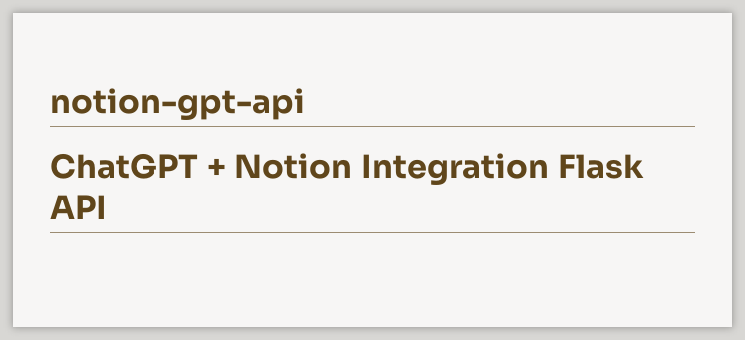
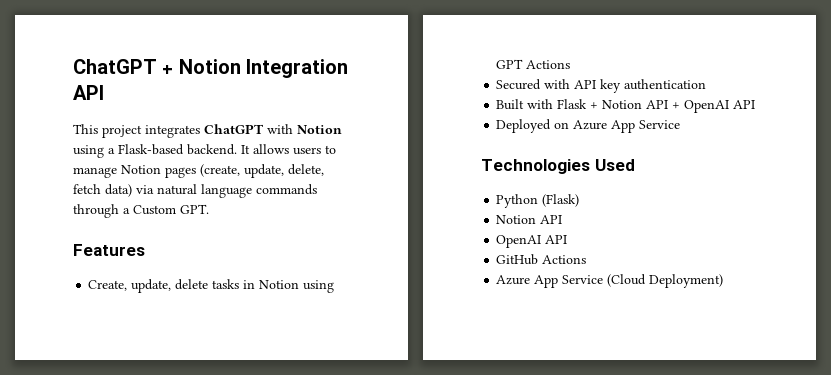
[50,88,305,120] notion-gpt-api // -> (73, 66) none
[557,154,644,179] [50,195,107,219] Flask API -> [73,85,104,100] [73,124,342,138] [73,144,336,158] [73,164,324,178] [73,184,317,198] [73,204,209,218] [73,244,145,256] [88,279,335,293] [496,59,571,69] [496,79,707,93] [496,99,756,113] [496,119,681,133] [481,159,635,174] [496,194,580,208] [496,215,563,224] [496,235,568,248] [496,254,587,265] [496,274,724,288] API // This project integrates ChatGPT with Notion using a Flask-based backend. It allows users to manage Notion pages (create, update, delete, fetch data) via natural language commands through a Custom GPT. // Features // Create, update, delete tasks in Notion using GPT Actions // Secured with API key authentication // Built with Flask + Notion API + OpenAI API // Deployed on Azure App Service // Technologies Used // Python (Flask) // Notion API // OpenAI API // GitHub Actions // Azure App Service (Cloud Deployment)

